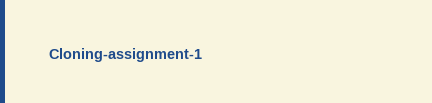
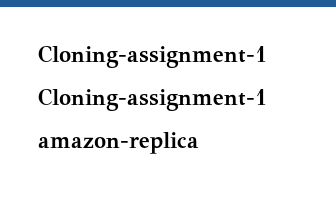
[49,48,202,62] Cloning-assignment-1 -> [38,45,267,68] [38,88,267,111] [38,132,199,154] Cloning-assignment-1 // Cloning-assignment-1 // amazon-replica

